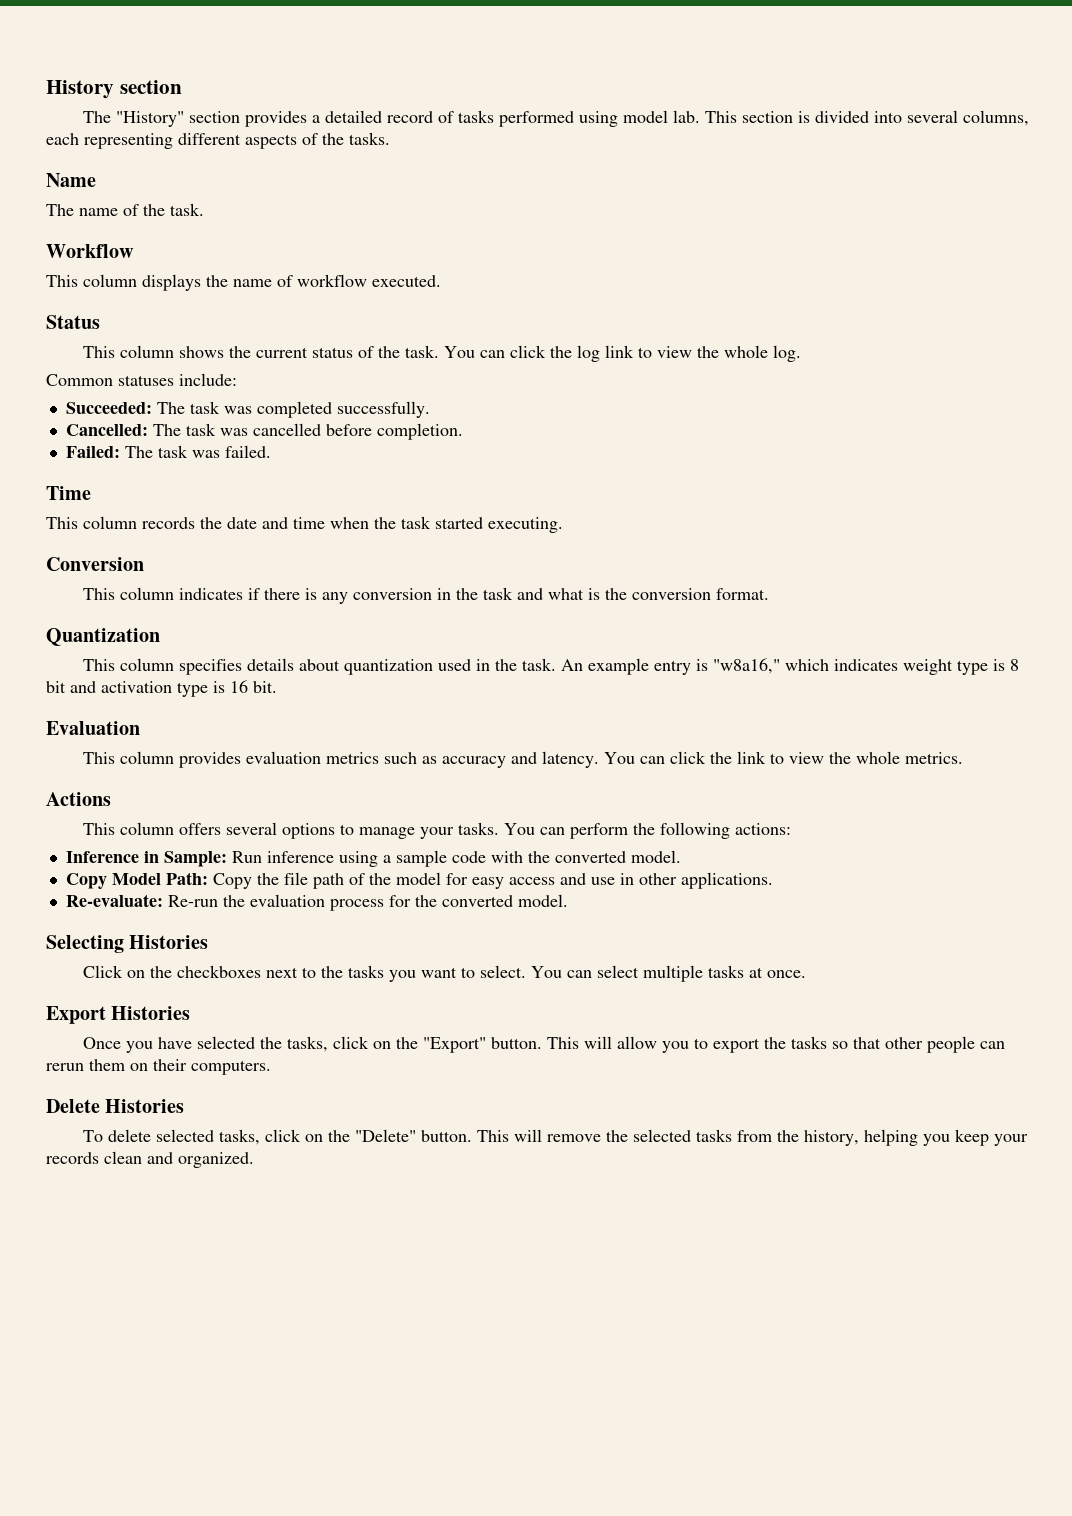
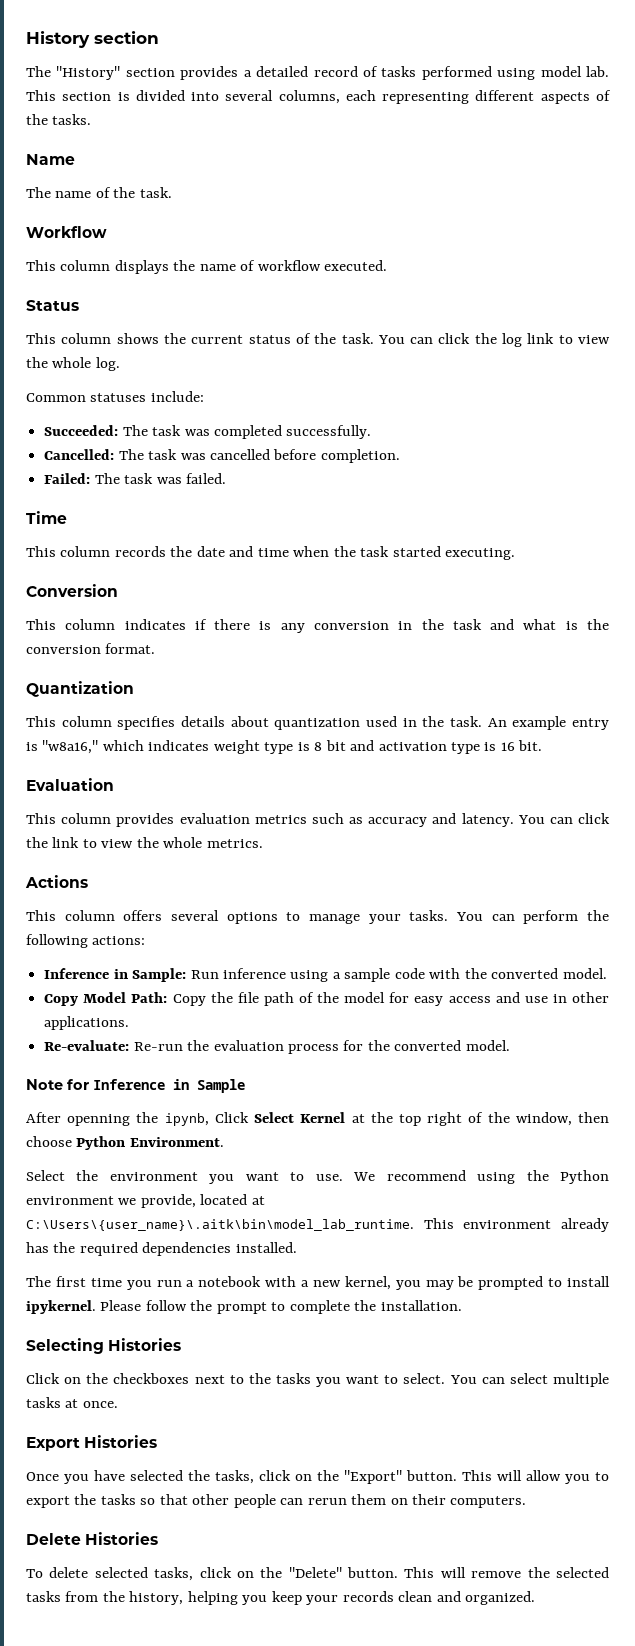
(568, 900) none -> [26,1079,245,1093] [26,1112,610,1126] [26,1136,224,1150] [26,1170,609,1184] [26,1194,265,1208] [26,1218,609,1232] [26,1242,297,1256] [26,1276,610,1290] [26,1300,462,1314] // Note for Inference in Sample // After openning the ipynb, Click Select Kernel at the top right of the window, then choose Python Environment. // Select the environment you want to use. We recommend using the Python environment we provide, located at C:\Users\{user_name}\.aitk\bin\model_lab_runtime. This environment already has the required dependencies installed. // The first time you run a notebook with a new kernel, you may be prompted to install ipykernel. Please follow the prompt to complete the installation.

